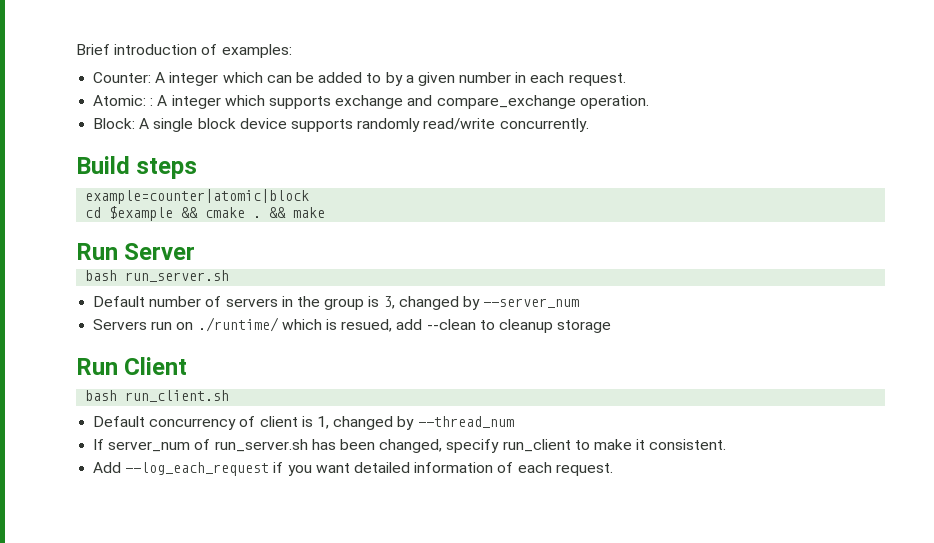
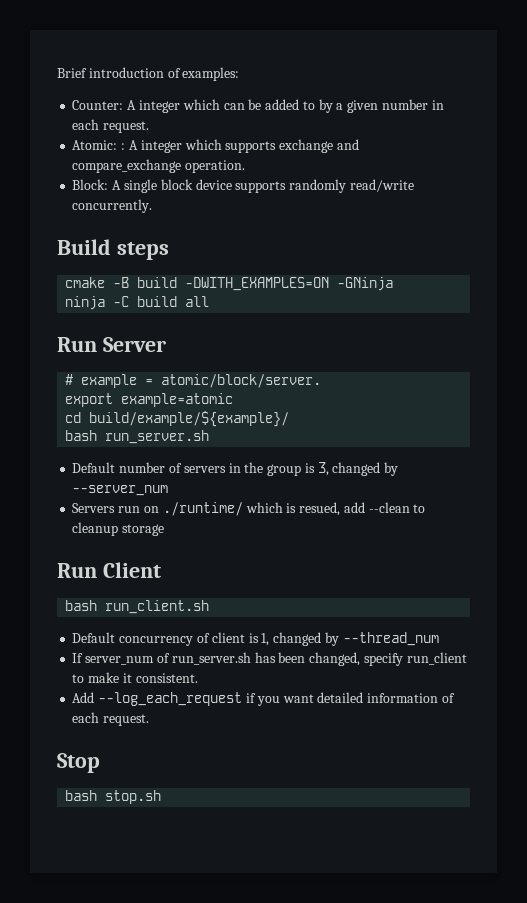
[85,189,310,204] [85,206,326,221] [76,243,196,260] example=counter|atomic|block // cd $example && cmake . && make // Run Server -> [65,277,394,291] [65,296,210,310] [57,337,166,352] [65,374,322,388] [65,393,234,407] [65,411,290,427] cmake -B build -DWITH_EXAMPLES=ON -GNinja // ninja -C build all // Run Server // # example = atomic/block/server. // export example=atomic // cd build/example/${example}/
(613, 469) none -> [57,753,100,773] [65,790,162,804] // Stop // bash stop.sh

